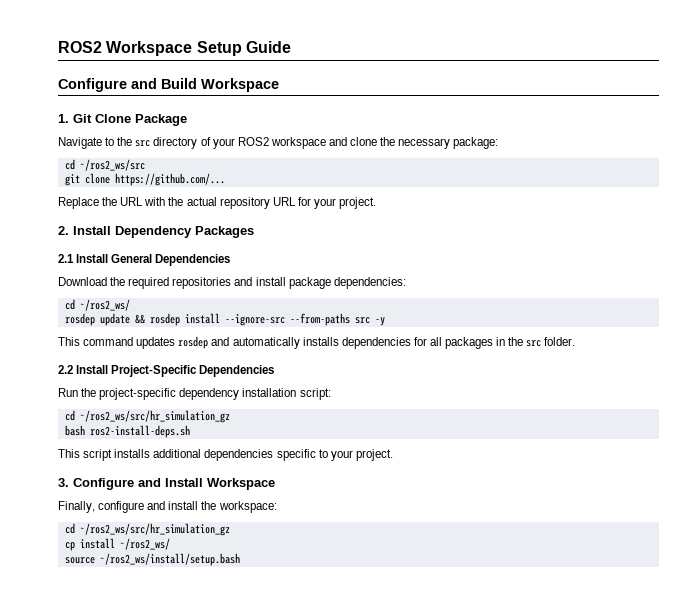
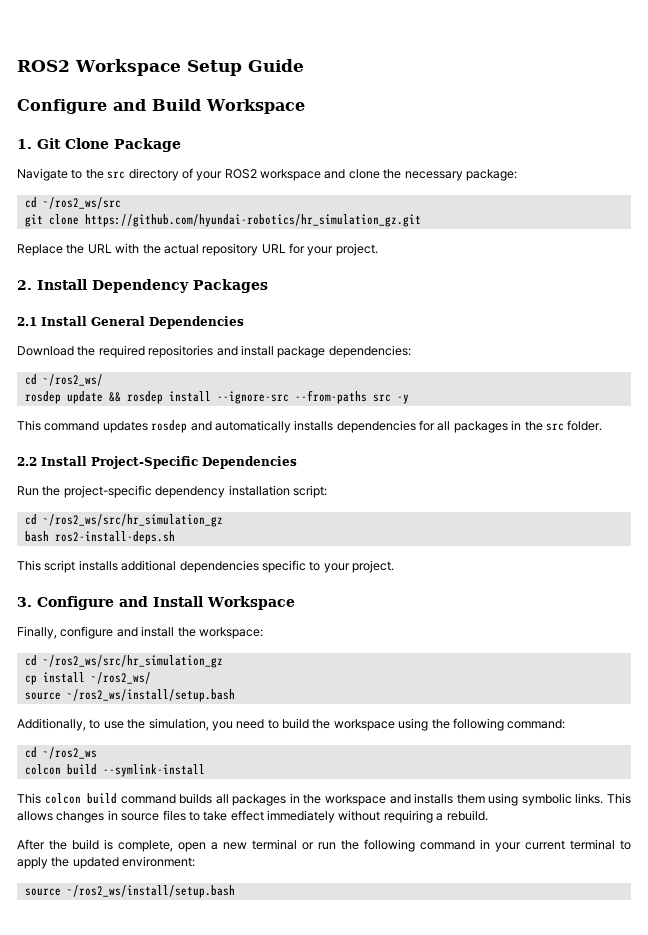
[114,173,225,186] https://github.com/... -> [84,214,421,227] https://github.com/hyundai-robotics/hr_simulation_gz.git
(240, 559) none -> [17,718,566,731] [24,747,97,759] [24,764,205,777] [17,793,632,806] [17,810,488,823] [17,839,631,852] [17,856,196,869] [24,885,235,898] // Additionally, to use the simulation, you need to build the workspace using the following command: // cd ~/ros2_ws // colcon build --symlink-install // This colcon build command builds all packages in the workspace and installs them using symbolic links. This allows changes in source files to take effect immediately without requiring a rebuild. // After the build is complete, open a new terminal or run the following command in your current terminal to apply the updated environment: // source ~/ros2_ws/install/setup.bash

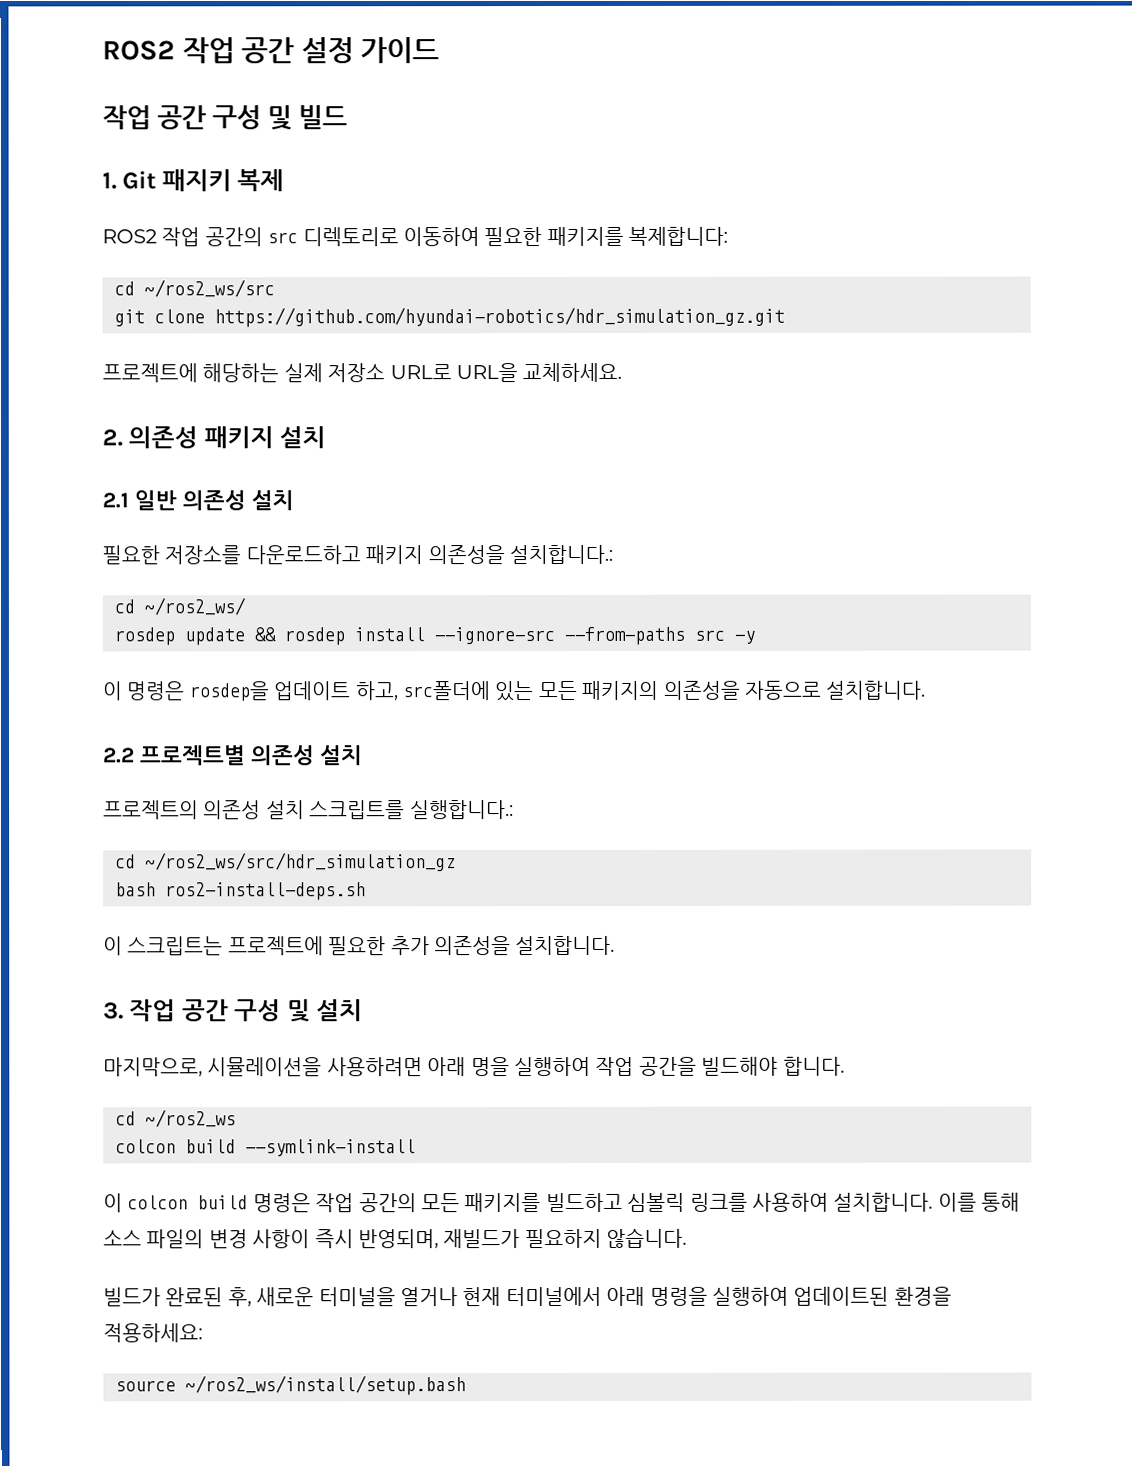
[17,59,304,76] [17,99,305,114] [17,138,181,152] [17,168,517,181] [24,197,121,209] [24,214,421,227] [17,243,378,256] [17,279,268,293] [17,316,244,329] [17,345,411,358] ROS2 Workspace Setup Guide // Configure and Build Workspace // 1. Git Clone Package // Navigate to the src directory of your ROS2 workspace and clone the necessary package: // cd ~/ros2_ws/src // git clone https://github.com/hyundai-robotics/hr_simulation_gz.git // Replace the URL with the actual repository URL for your project. // 2. Install Dependency Packages // 2.1 Install General Dependencies // Download the required repositories and install package dependencies: -> [102,37,440,64] [102,105,348,131] [102,169,285,192] [102,226,729,247] [114,279,275,298] [114,306,785,328] [102,362,623,383] [102,426,327,449] [102,490,294,511] [102,544,613,565] ROS2 작업 공간 설정 가이드 // 작업 공간 구성 및 빌드 // 1. Git 패지키 복제 // ROS2 작업 공간의 src 디렉토리로 이동하여 필요한 패키지를 복제합니다: // cd ~/ros2_ws/src // git clone https://github.com/hyundai-robotics/hdr_simulation_gz.git // 프로젝트에 해당하는 실제 저장소 URL로 URL을 교체하세요. // 2. 의존성 패키지 설치 // 2.1 일반 의존성 설치 // 필요한 저장소를 다운로드하고 패키지 의존성을 설치합니다.:
[17,420,603,433] [17,456,297,469] [17,485,327,498] [24,514,223,527] This command updates rosdep and automatically installs dependencies for all packages in the src folder. // 2.2 Install Project-Specific Dependencies // Run the project-specific dependency installation script: // cd ~/ros2_ws/src/hr_simulation_gz -> [102,680,926,702] [103,745,363,766] [103,800,514,820] [115,852,456,872] 이 명령은 rosdep을 업데이트 하고, src폴더에 있는 모든 패키지의 의존성을 자동으로 설치합니다. // 2.2 프로젝트별 의존성 설치 // 프로젝트의 의존성 설치 스크립트를 실행합니다.: // cd ~/ros2_ws/src/hdr_simulation_gz
[17,560,394,573] [17,596,295,610] [17,626,263,639] [24,655,223,668] [24,672,151,685] [24,689,235,702] [17,718,566,731] This script installs additional dependencies specific to your project. // 3. Configure and Install Workspace // Finally, configure and install the workspace: // cd ~/ros2_ws/src/hr_simulation_gz // cp install ~/ros2_ws/ // source ~/ros2_ws/install/setup.bash // Additionally, to use the simulation, you need to build the workspace using the following command: -> [103,935,616,956] [103,999,364,1023] [103,1056,845,1077] 이 스크립트는 프로젝트에 필요한 추가 의존성을 설치합니다. // 3. 작업 공간 구성 및 설치 // 마지막으로, 시뮬레이션을 사용하려면 아래 명을 실행하여 작업 공간을 빌드해야 합니다.
[17,793,632,806] [17,810,488,823] [17,839,631,852] [17,856,196,869] This colcon build command builds all packages in the workspace and installs them using symbolic links. This allows changes in source files to take effect immediately without requiring a rebuild. // After the build is complete, open a new terminal or run the following command in your current terminal to apply the updated environment: -> [103,1192,1021,1213] [103,1227,688,1249] [103,1286,952,1307] [103,1323,203,1343] 이 colcon build 명령은 작업 공간의 모든 패키지를 빌드하고 심볼릭 링크를 사용하여 설치합니다. 이를 통해 소스 파일의 변경 사항이 즉시 반영되며, 재빌드가 필요하지 않습니다. // 빌드가 완료된 후, 새로운 터미널을 열거나 현재 터미널에서 아래 명령을 실행하여 업데이트된 환경을 적용하세요:

